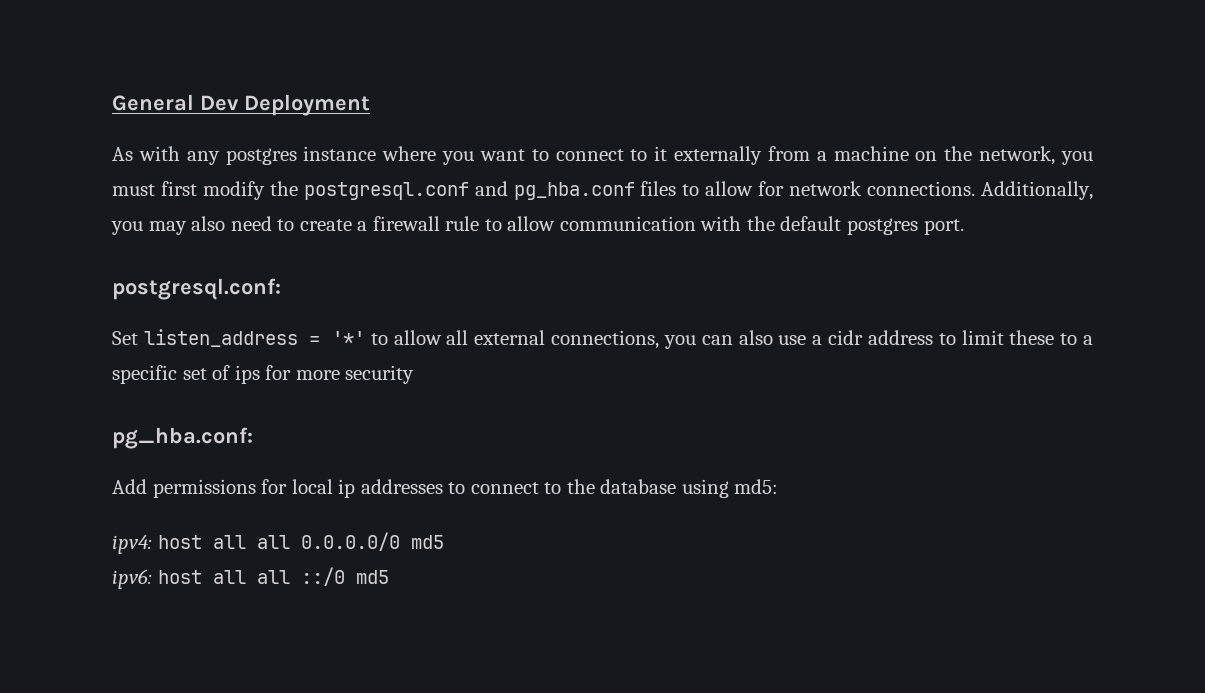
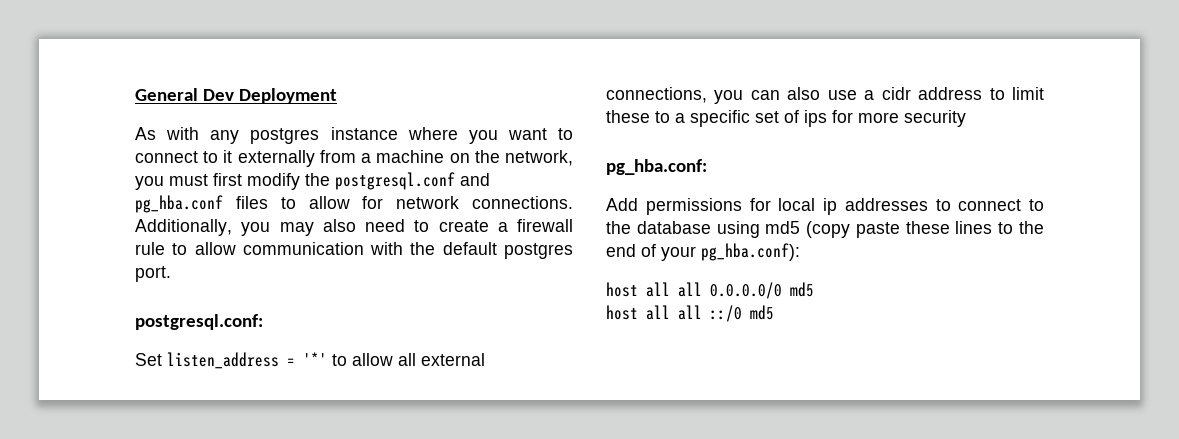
[734,479,779,494] [112,535,152,554] md5: // ipv4: -> [765,221,1044,238] [606,243,800,261] md5 (copy paste these lines to the end of your pg_hba.conf): //
[112,569,152,589] ipv6: -> (814, 289) none

